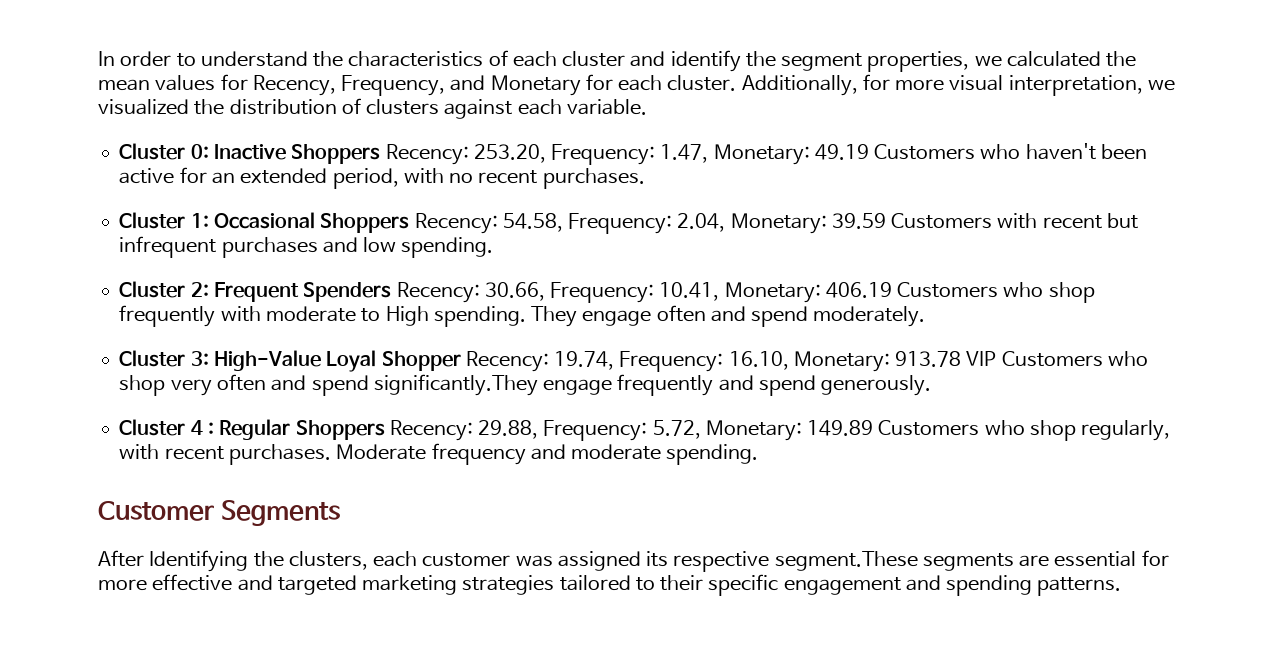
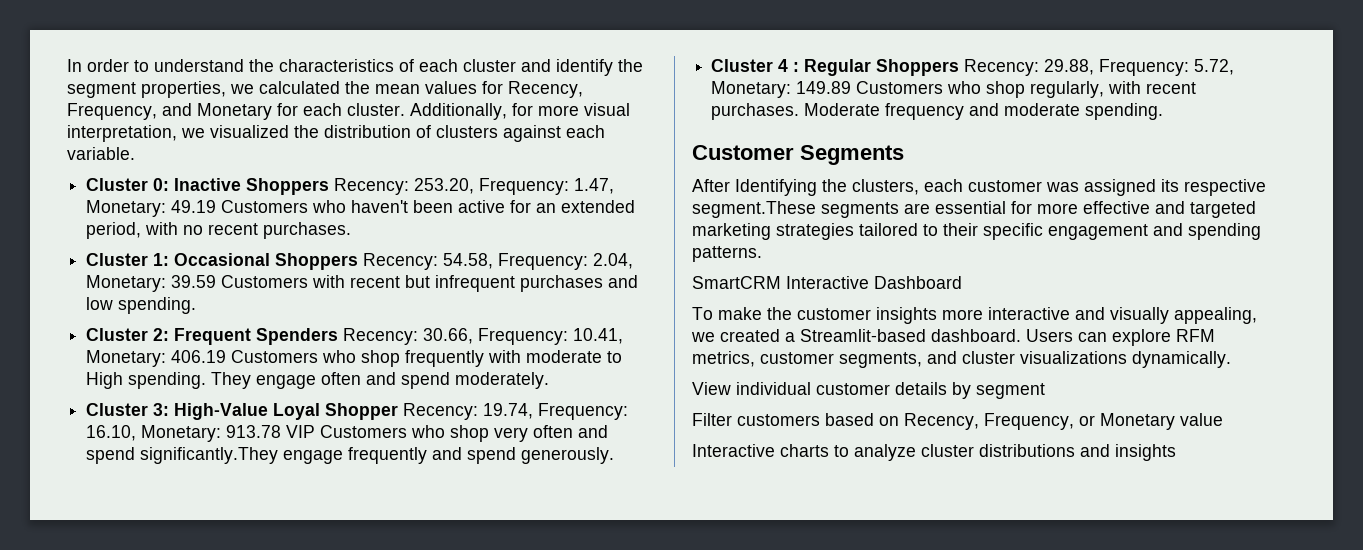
(1122, 586) none -> [692,276,962,289] [692,307,1257,324] [691,329,1215,346] [692,351,1231,368] [692,382,1045,399] [692,413,1223,430] [692,444,1176,461] // SmartCRM Interactive Dashboard // To make the customer insights more interactive and visually appealing, we created a Streamlit-based dashboard. Users can explore RFM metrics, customer segments, and cluster visualizations dynamically. // View individual customer details by segment // Filter customers based on Recency, Frequency, or Monetary value // Interactive charts to analyze cluster distributions and insights

